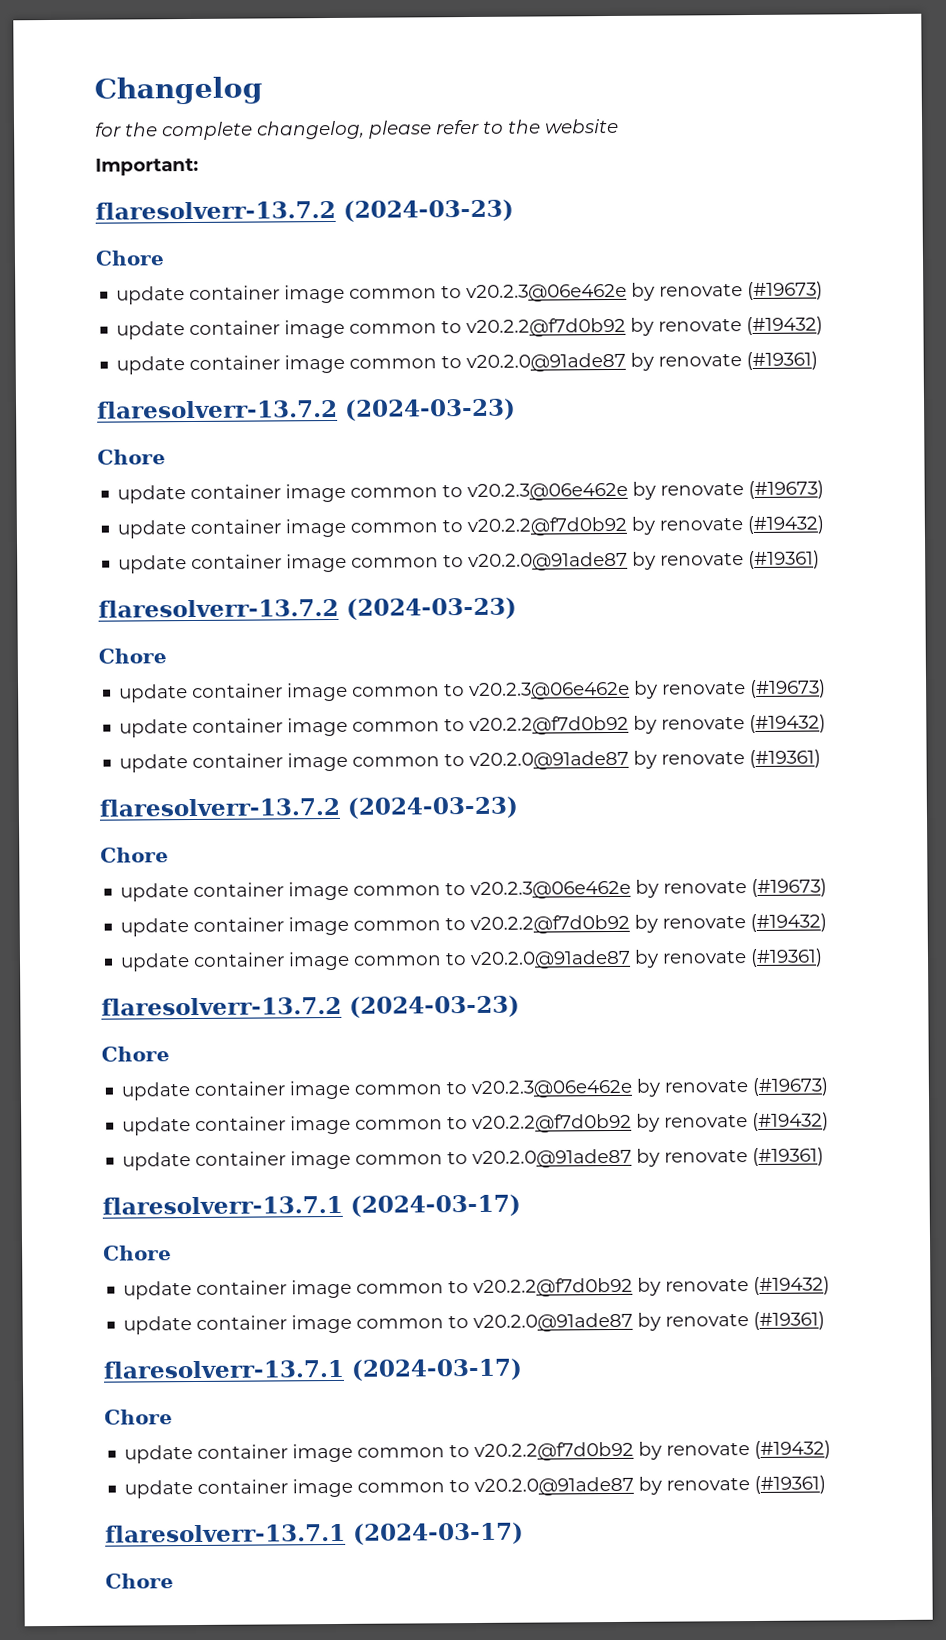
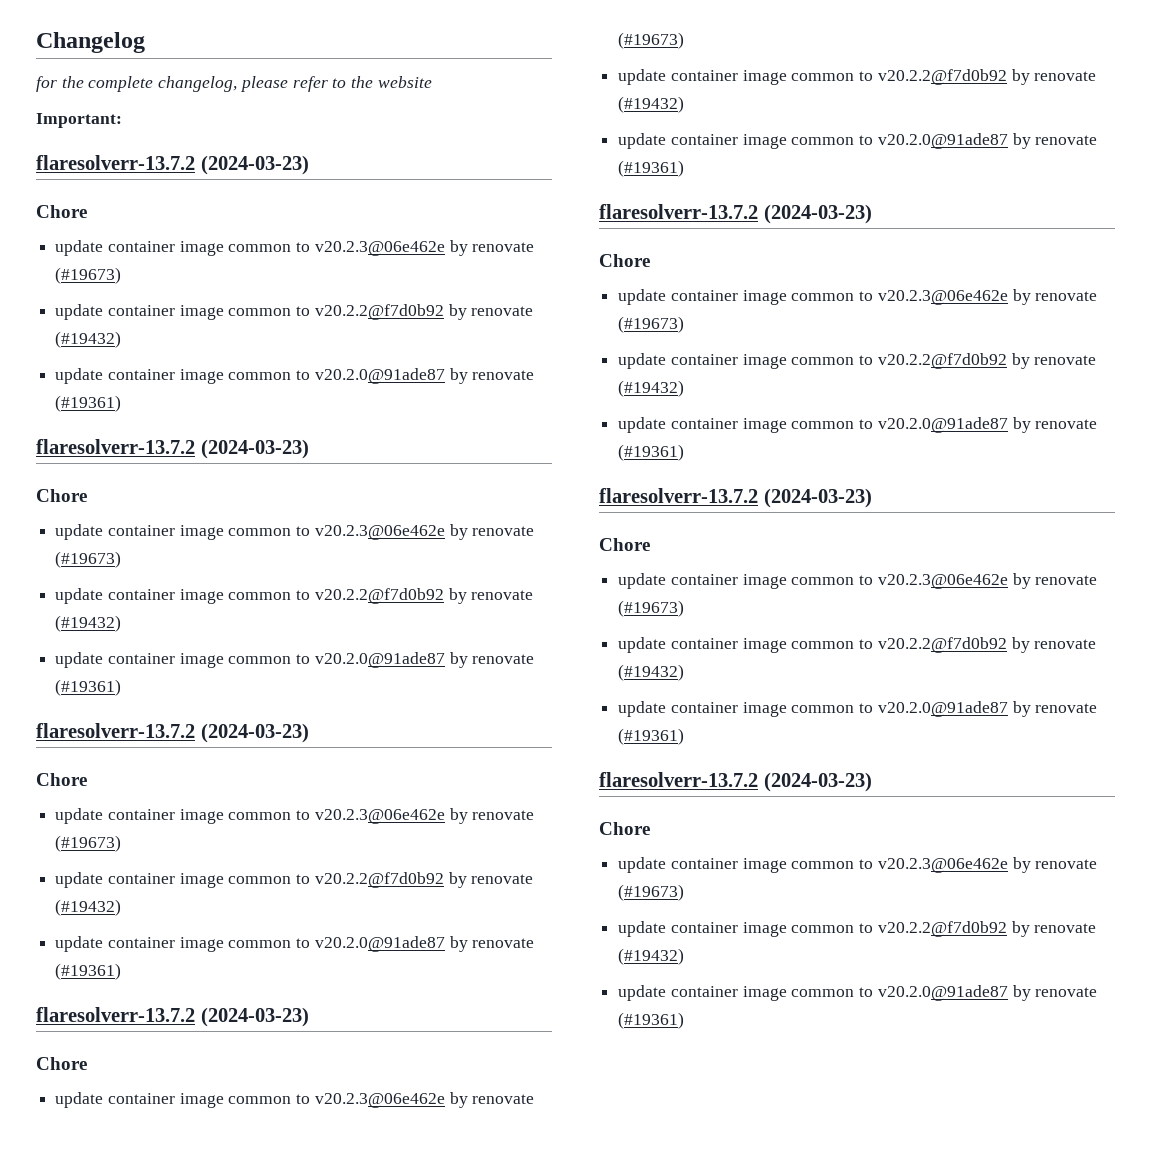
[102,1194,521,1217] [103,1245,172,1261] flaresolverr-13.7.1 (2024-03-17) // Chore -> [599,488,872,508] [599,538,650,551] [618,573,1098,589] [618,600,685,617] flaresolverr-13.7.2 (2024-03-23) // Chore // update container image common to v20.2.3@06e462e by renovate (#19673)
[103,1358,523,1381] [104,1409,173,1425] flaresolverr-13.7.1 (2024-03-17) // Chore -> [599,772,872,792] [599,822,650,835] [618,857,1098,873] [618,884,685,901] flaresolverr-13.7.2 (2024-03-23) // Chore // update container image common to v20.2.3@06e462e by renovate (#19673)
[105,1522,524,1545] [105,1573,174,1589] // flaresolverr-13.7.1 (2024-03-17) // Chore -> (685, 1020) none

